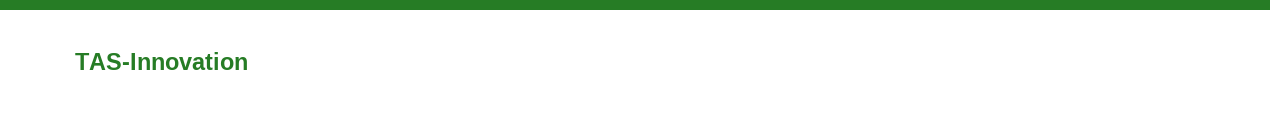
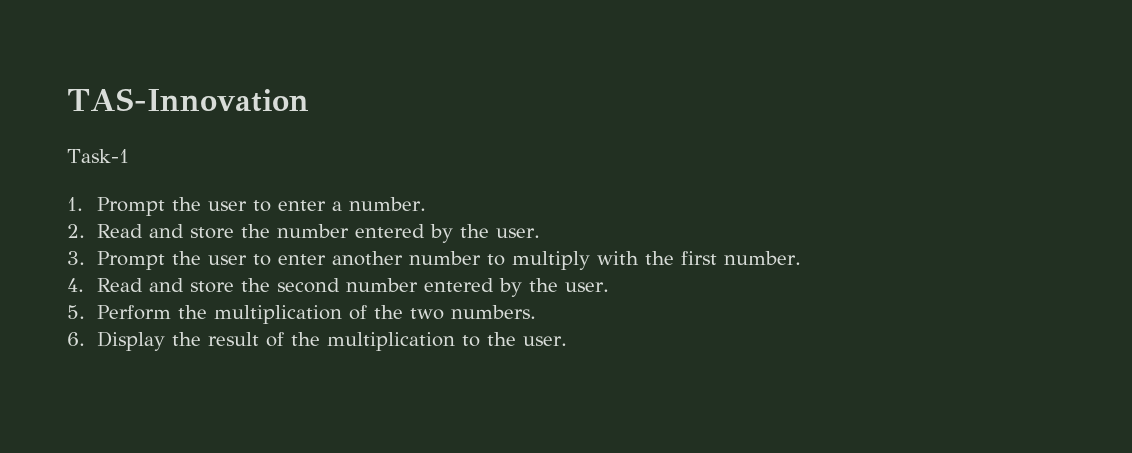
(248, 61) none -> [67,149,129,163] [67,197,427,216] [67,224,541,243] [67,251,802,270] [67,278,610,297] [67,305,537,324] [67,331,568,351] // Task-1 // 1. Prompt the user to enter a number. // 2. Read and store the number entered by the user. // 3. Prompt the user to enter another number to multiply with the first number. // 4. Read and store the second number entered by the user. // 5. Perform the multiplication of the two numbers. // 6. Display the result of the multiplication to the user.

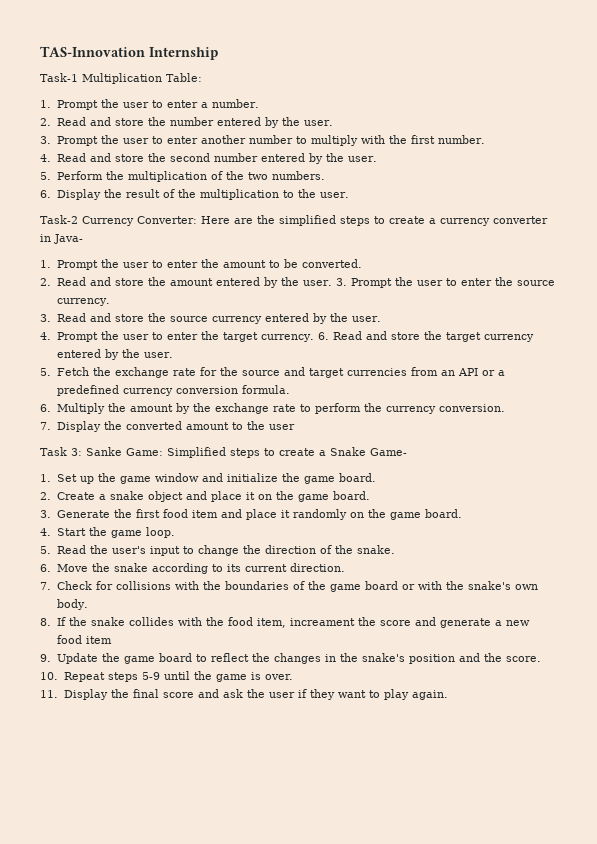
(309, 100) none -> [149,47,218,60] Internship
(129, 156) none -> [82,73,202,84] Multiplication Table:
(568, 341) none -> [40,215,548,226] [40,234,83,244] [40,259,362,270] [40,277,555,288] [56,298,110,306] [40,313,381,324] [40,331,534,342] [56,349,173,360] [40,367,505,378] [56,385,290,396] [40,403,505,414] [40,421,295,432] [40,447,407,458] [40,473,376,484] [40,491,370,502] [40,509,462,520] [40,527,175,538] [40,545,395,556] [40,563,345,574] [40,581,538,592] [56,599,88,610] [40,617,530,628] [56,635,112,644] [40,653,541,664] [40,671,294,682] [40,689,448,700] // Task-2 Currency Converter: Here are the simplified steps to create a currency converter in Java- // 1. Prompt the user to enter the amount to be converted. // 2. Read and store the amount entered by the user. 3. Prompt the user to enter the source currency. // 3. Read and store the source currency entered by the user. // 4. Prompt the user to enter the target currency. 6. Read and store the target currency entered by the user. // 5. Fetch the exchange rate for the source and target currencies from an API or a predefined currency conversion formula. // 6. Multiply the amount by the exchange rate to perform the currency conversion. // 7. Display the converted amount to the user // Task 3: Sanke Game: Simplified steps to create a Snake Game- // 1. Set up the game window and initialize the game board. // 2. Create a snake object and place it on the game board. // 3. Generate the first food item and place it randomly on the game board. // 4. Start the game loop. // 5. Read the user's input to change the direction of the snake. // 6. Move the snake according to its current direction. // 7. Check for collisions with the boundaries of the game board or with the snake's own body. // 8. If the snake collides with the food item, increament the score and generate a new food item // 9. Update the game board to reflect the changes in the snake's position and the score. // 10. Repeat steps 5-9 until the game is over. // 11. Display the final score and ask the user if they want to play again.

